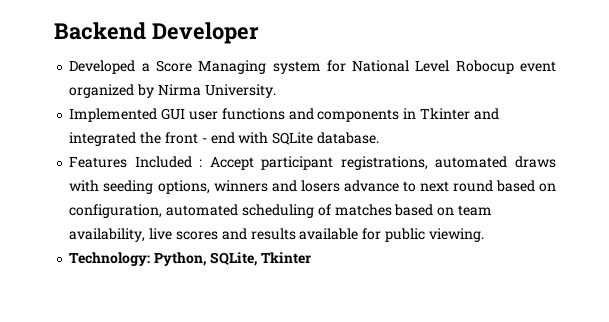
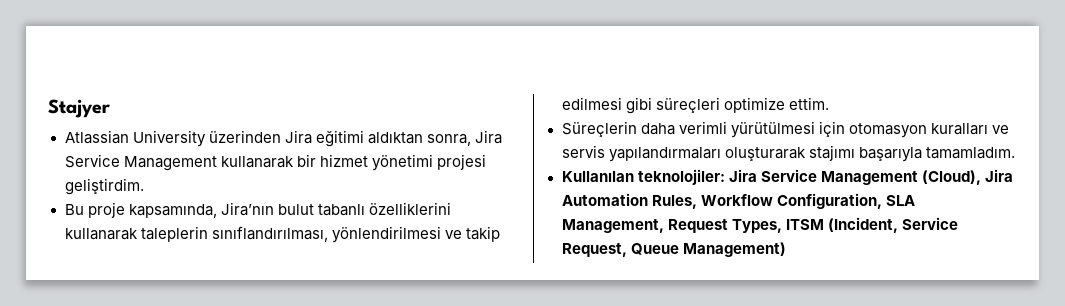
[54,22,259,44] [69,60,556,74] [69,84,276,98] [69,108,499,122] [69,132,379,146] [69,156,557,170] [69,180,556,194] [69,204,492,218] [69,228,484,242] [69,252,311,266] Backend Developer // Developed a Score Managing system for National Level Robocup event organized by Nirma University. // Implemented GUI user functions and components in Tkinter and integrated the front - end with SQLite database. // Features Included : Accept participant registrations, automated draws with seeding options, winners and losers advance to next round based on configuration, automated scheduling of matches based on team availability, live scores and results available for public viewing. // Technology: Python, SQLite, Tkinter -> [48,99,110,118] [64,130,502,147] [64,154,486,171] [64,178,144,195] [64,202,451,218] [64,226,500,243] [561,97,829,114] [561,121,1009,138] [561,145,1015,162] [561,169,1013,185] [561,193,915,209] [561,217,958,233] [561,242,786,257] Stajyer // Atlassian University üzerinden Jira eğitimi aldıktan sonra, Jira Service Management kullanarak bir hizmet yönetimi projesi geliştirdim. // Bu proje kapsamında, Jira’nın bulut tabanlı özelliklerini kullanarak taleplerin sınıflandırılması, yönlendirilmesi ve takip edilmesi gibi süreçleri optimize ettim. // Süreçlerin daha verimli yürütülmesi için otomasyon kuralları ve servis yapılandırmaları oluşturarak stajımı başarıyla tamamladım. // Kullanılan teknolojiler: Jira Service Management (Cloud), Jira Automation Rules, Workflow Configuration, SLA Management, Request Types, ITSM (Incident, Service Request, Queue Management)

